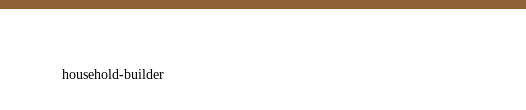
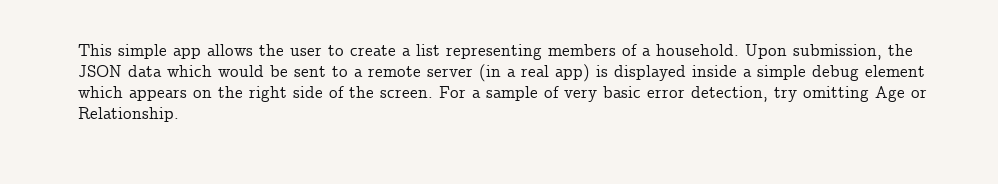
[62,69,164,79] household-builder -> [78,44,913,60] [78,64,925,82] [78,86,927,102] [78,107,179,122] This simple app allows the user to create a list representing members of a household. Upon submission, the JSON data which would be sent to a remote server (in a real app) is displayed inside a simple debug element which appears on the right side of the screen. For a sample of very basic error detection, try omitting Age or Relationship.

